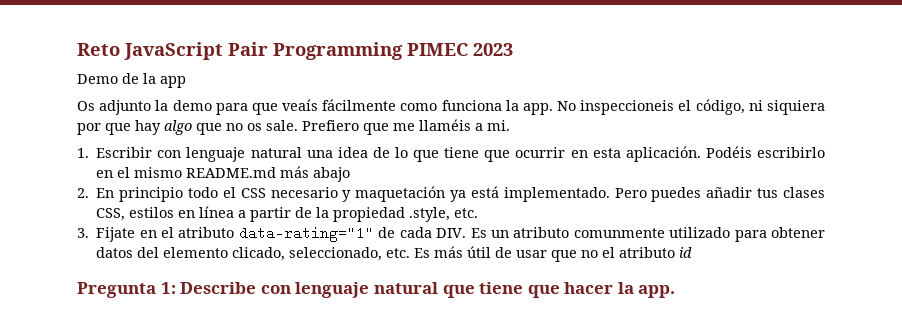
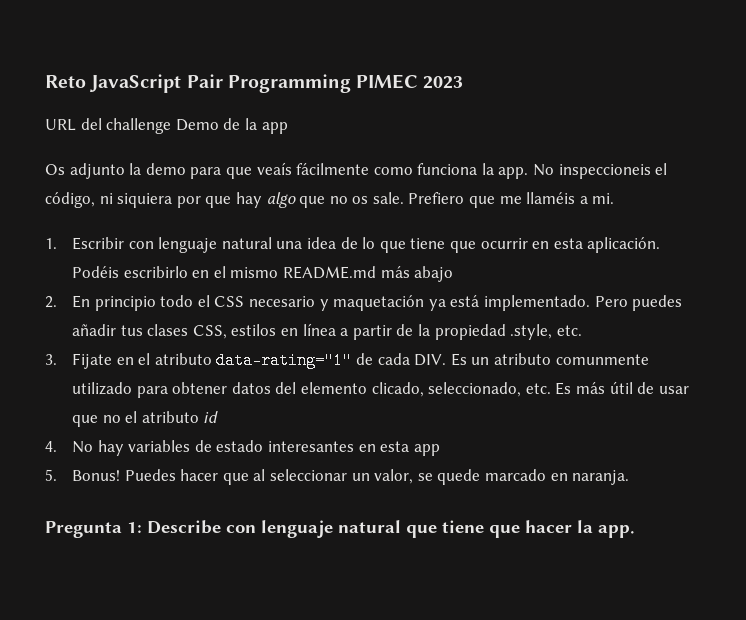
(513, 49) none -> [45,118,172,134] URL del challenge
(693, 252) none -> [45,440,440,456] [45,469,630,485] // 4. No hay variables de estado interesantes en esta app // 5. Bonus! Puedes hacer que al seleccionar un valor, se quede marcado en naranja.

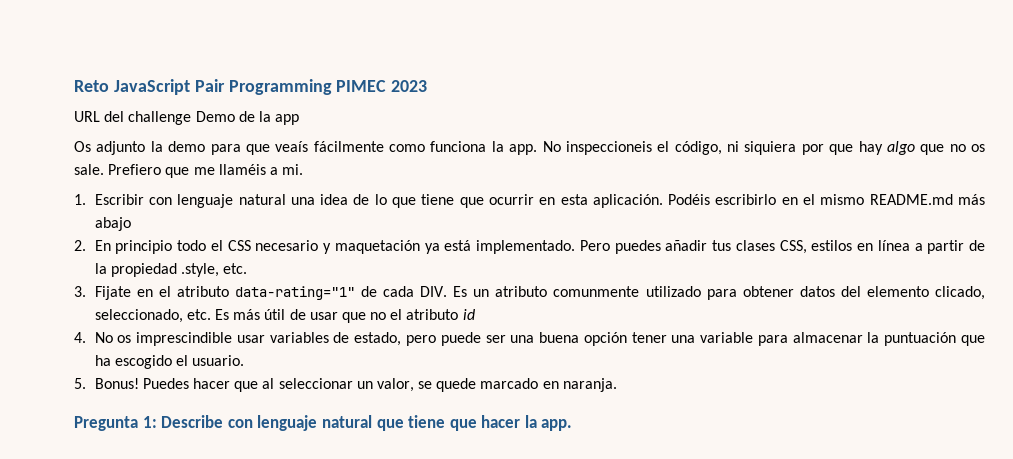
[97,440,440,456] hay variables de estado interesantes en esta app -> [117,332,985,346] [94,355,245,369] os imprescindible usar variables de estado, pero puede ser una buena opción tener una variable para almacenar la puntuación que ha escogido el usuario.

